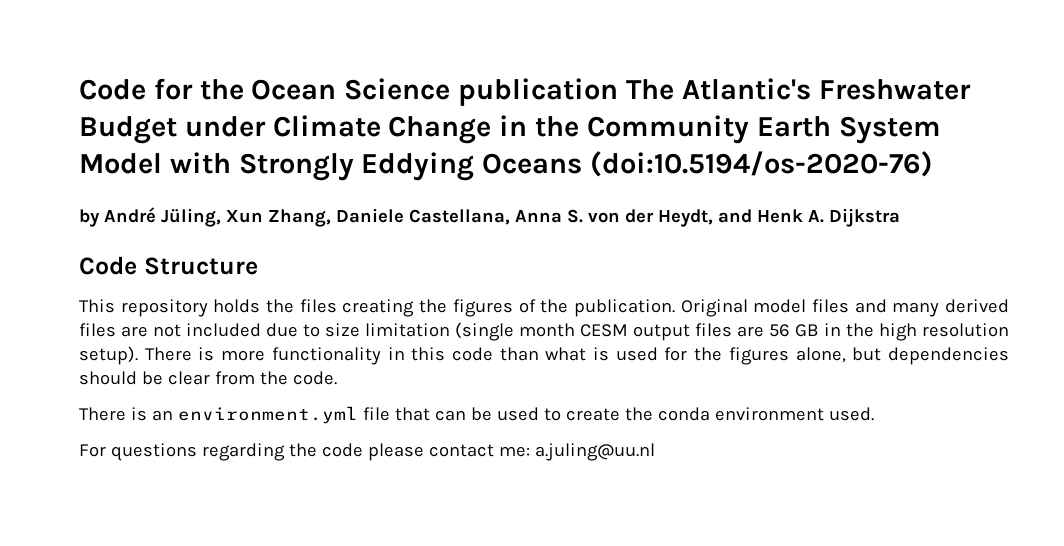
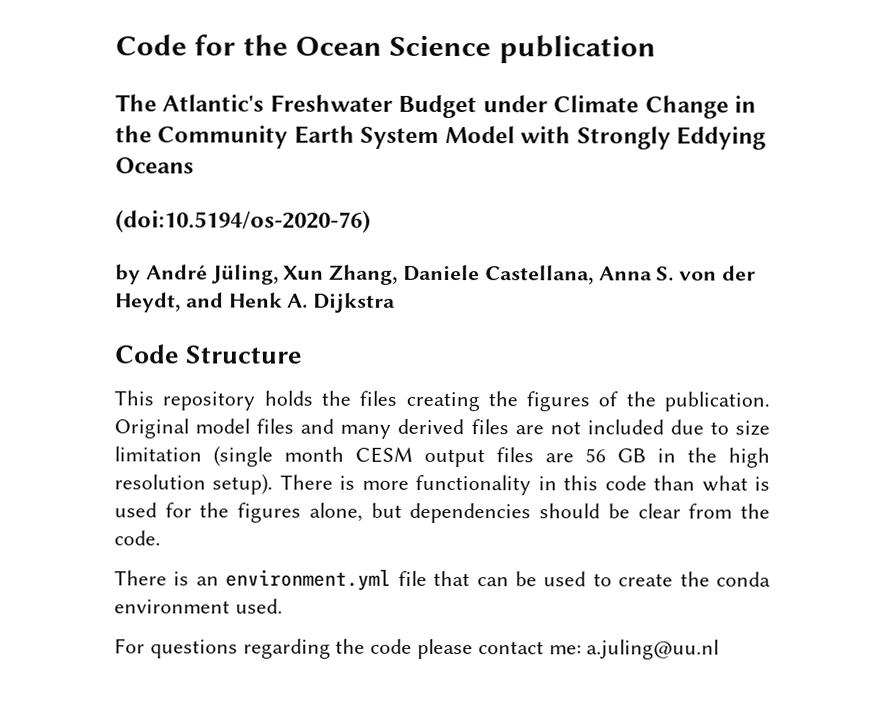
(619, 92) none -> (656, 49) //
(583, 163) none -> (194, 165) //

